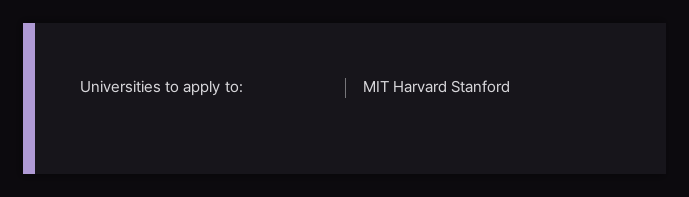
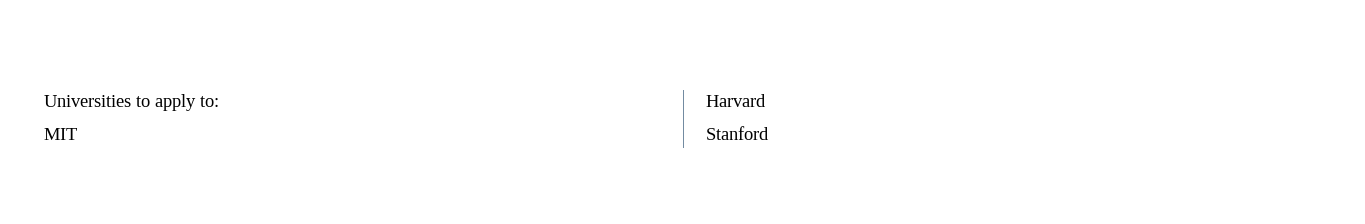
(389, 86) none -> (77, 134) //
(448, 87) none -> (766, 100) //

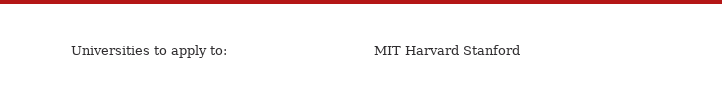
(77, 134) // -> (401, 50) none
(766, 100) // -> (459, 50) none

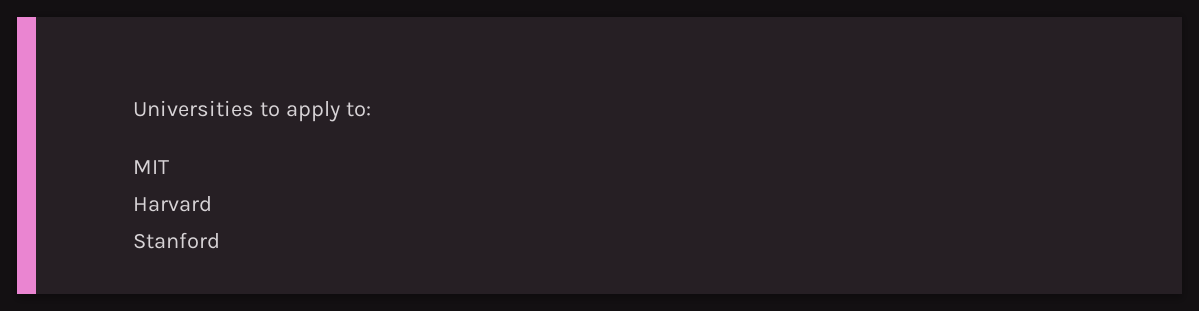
(401, 50) none -> (169, 167) //
(459, 50) none -> (212, 204) //

